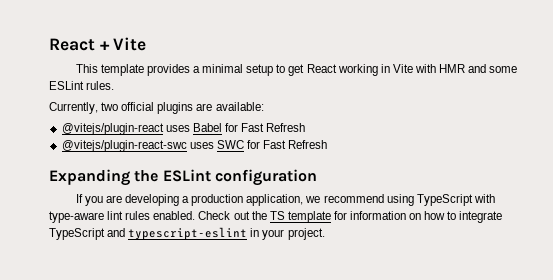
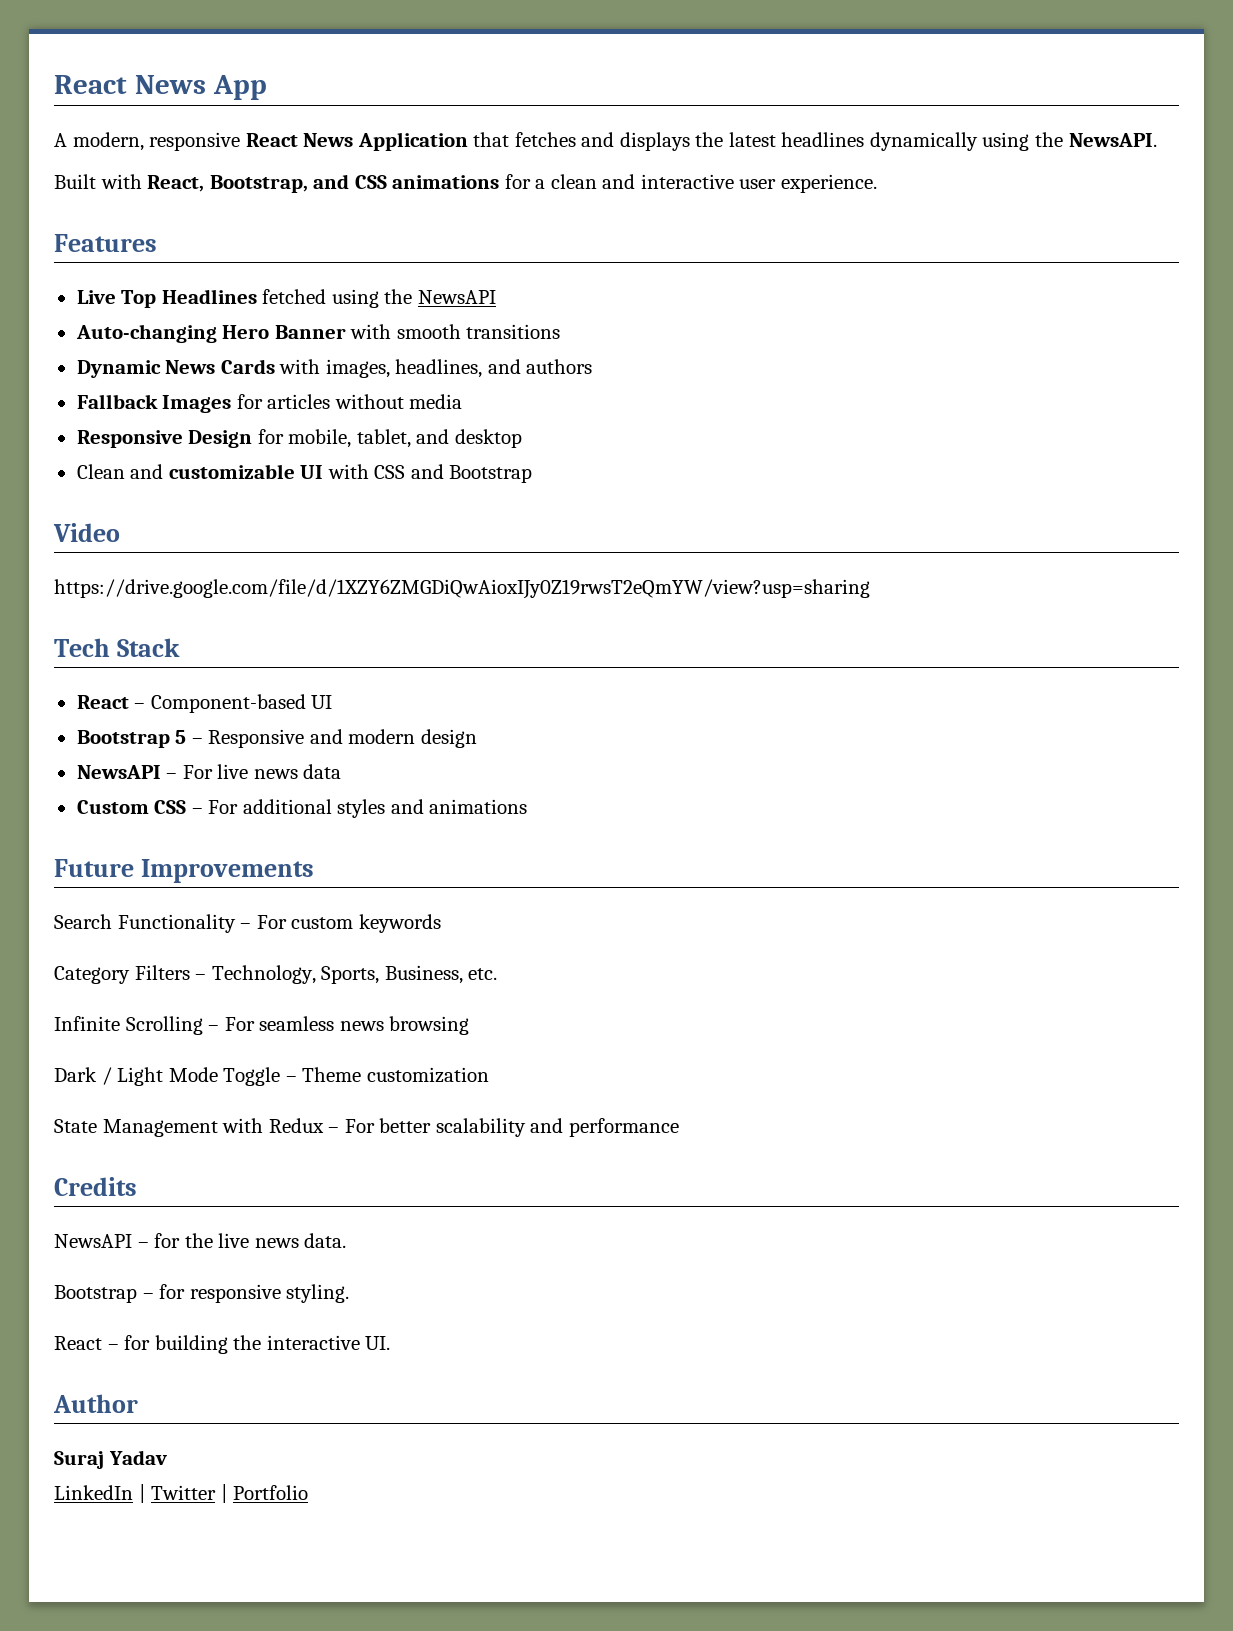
[49,37,147,51] [75,64,518,76] [49,81,115,90] [49,102,264,114] [61,123,306,135] [61,140,328,152] [49,169,317,186] [75,194,495,206] [49,211,503,223] [49,227,325,240] React + Vite // This template provides a minimal setup to get React working in Vite with HMR and some ESLint rules. // Currently, two official plugins are available: // @vitejs/plugin-react uses Babel for Fast Refresh // @vitejs/plugin-react-swc uses SWC for Fast Refresh // Expanding the ESLint configuration // If you are developing a production application, we recommend using TypeScript with type-aware lint rules enabled. Check out the TS template for information on how to integrate TypeScript and typescript-eslint in your project. -> [54,75,267,100] [54,132,1157,151] [54,174,877,193] [54,234,157,252] [76,289,496,308] [75,324,561,343] [76,359,593,378] [76,394,463,413] [76,429,522,448] [76,464,533,483] [53,523,120,542] [54,579,870,599] [54,638,180,657] [76,694,333,713] [76,729,477,748] [76,764,342,779] [76,799,528,818] [54,859,314,883] [54,914,441,933] [54,965,498,984] [54,1016,470,1035] [54,1067,489,1086] [54,1118,679,1137] [54,1177,137,1196] [54,1233,347,1248] [54,1284,350,1303] [54,1335,391,1354] [53,1394,138,1413] [54,1450,167,1469] [54,1484,309,1503] React News App // A modern, responsive React News Application that fetches and displays the latest headlines dynamically using the NewsAPI. // Built with React, Bootstrap, and CSS animations for a clean and interactive user experience. // Features // Live Top Headlines fetched using the NewsAPI // Auto-changing Hero Banner with smooth transitions // Dynamic News Cards with images, headlines, and authors // Fallback Images for articles without media // Responsive Design for mobile, tablet, and desktop // Clean and customizable UI with CSS and Bootstrap // Video // https://drive.google.com/file/d/1XZY6ZMGDiQwAioxIJy0Z19rwsT2eQmYW/view?usp=sharing // Tech Stack // React – Component-based UI // Bootstrap 5 – Responsive and modern design // NewsAPI – For live news data // Custom CSS – For additional styles and animations // Future Improvements // Search Functionality – For custom keywords // Category Filters – Technology, Sports, Business, etc. // Infinite Scrolling – For seamless news browsing // Dark / Light Mode Toggle – Theme customization // State Management with Redux – For better scalability and performance // Credits // NewsAPI – for the live news data. // Bootstrap – for responsive styling. // React – for building the interactive UI. // Author // Suraj Yadav // LinkedIn | Twitter | Portfolio

